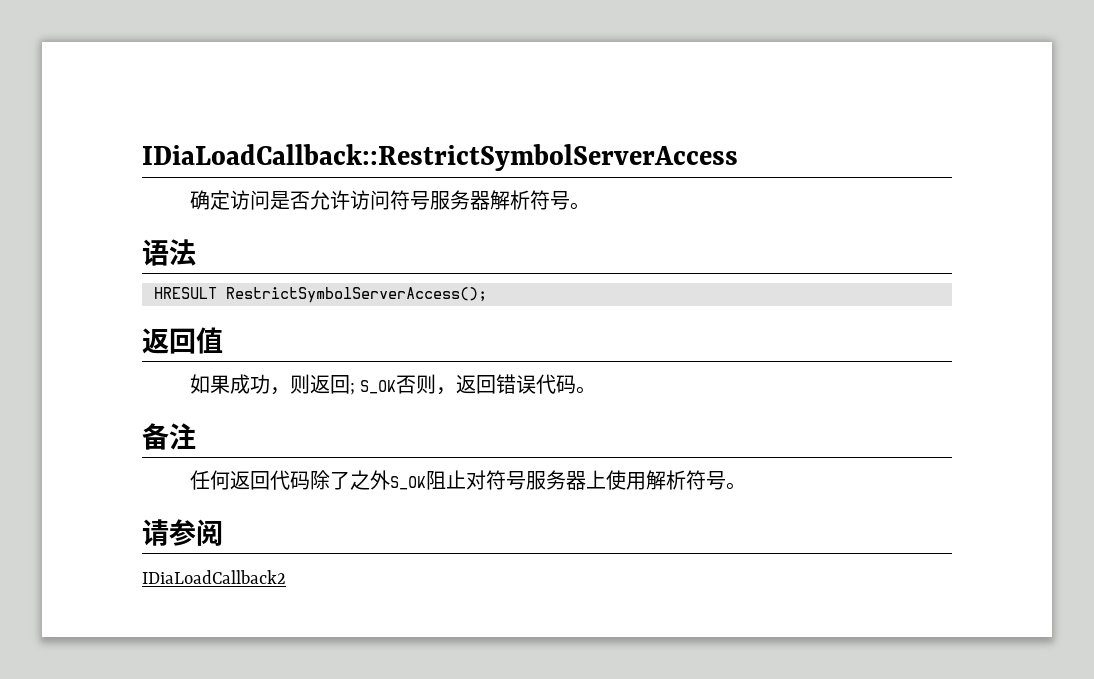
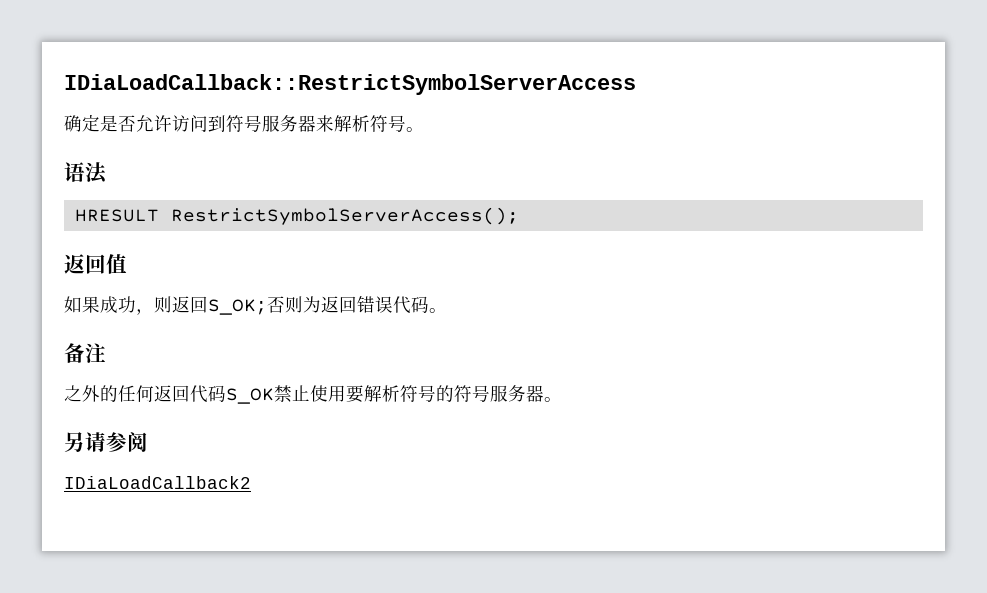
[230,190,271,210] 访问 -> (100, 123) none
[390,190,491,210] 符号服务器 -> [208,115,334,132] 到符号服务器来
[350,374,457,395] ; S_OK否则， -> [208,296,321,315] S_OK;否则为
(196, 436) none -> [64,385,118,402] 之外的
[310,470,747,490] 除了之外S_OK阻止对符号服务器上使用解析符号。 // -> [226,385,562,404] [64,432,85,452] S_OK禁止使用要解析符号的符号服务器。 // 另

